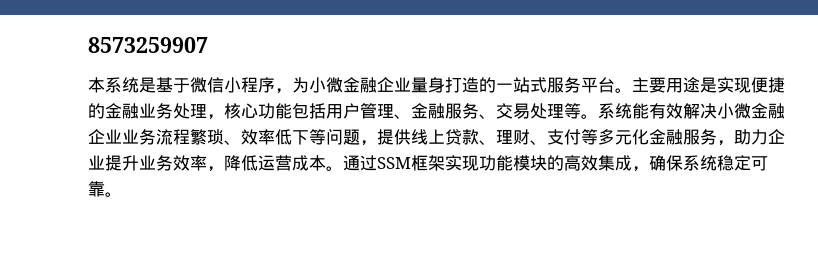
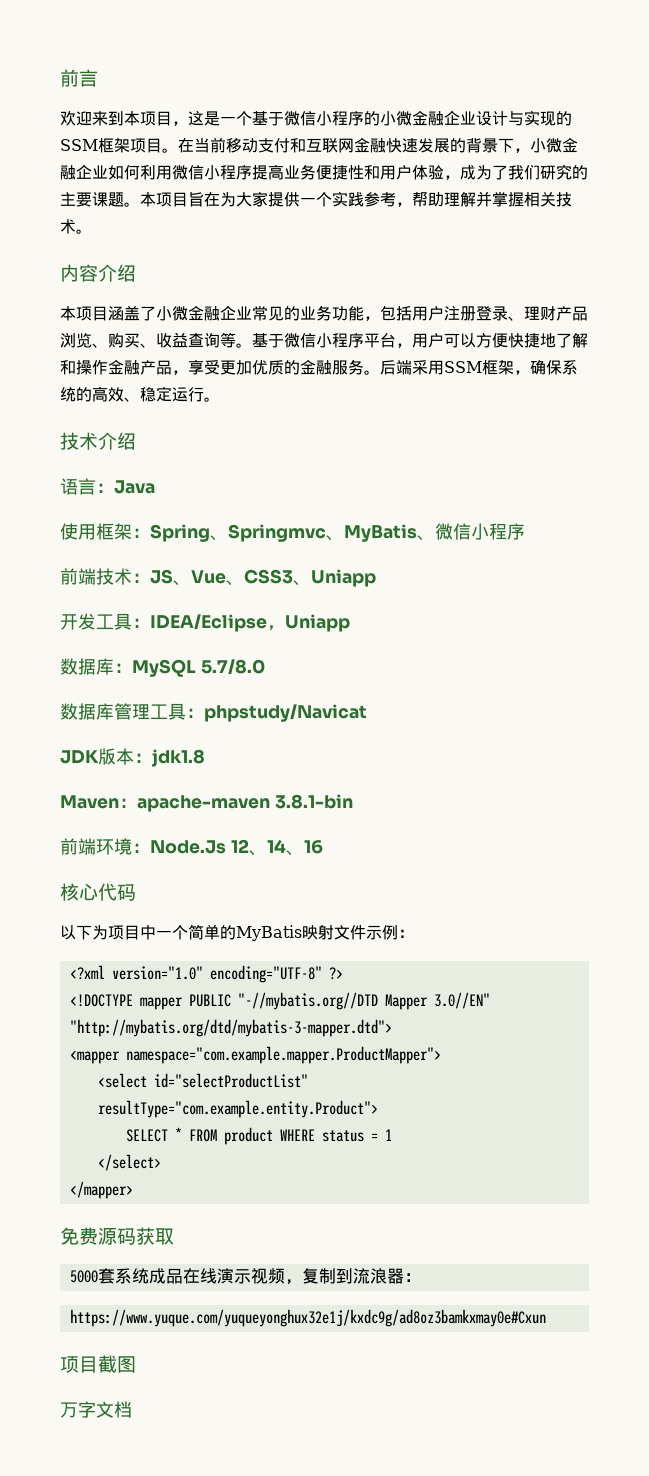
[88,37,208,53] [88,77,785,94] [88,103,785,120] [88,129,785,146] [88,155,768,172] [88,181,122,197] 8573259907 // 本系统是基于微信小程序，为小微金融企业量身打造的一站式服务平台。主要用途是实现便捷的金融业务处理，核心功能包括用户管理、金融服务、交易处理等。系统能有效解决小微金融企业业务流程繁琐、效率低下等问题，提供线上贷款、理财、支付等多元化金融服务，助力企业提升业务效率，降低运营成本。通过SSM框架实现功能模块的高效集成，确保系统稳定可靠。 -> [60,69,98,87] [60,110,572,126] [60,137,578,153] [60,164,588,180] [60,191,572,207] [60,219,92,234] [60,264,136,282] [60,305,588,321] [60,332,588,348] [60,359,578,375] [60,386,220,402] [60,432,136,450] [60,478,155,495] [60,523,525,542] [60,568,376,587] [60,613,350,632] [60,658,265,677] [60,703,367,722] [60,748,205,767] [60,794,353,812] [60,838,323,856] [60,883,136,901] [60,924,414,941] [69,965,343,983] [69,992,490,1010] [69,1019,392,1037] [69,1046,441,1064] [97,1073,308,1088] [97,1100,378,1118] [125,1127,392,1145] [97,1154,161,1171] [69,1181,133,1199] [60,1227,174,1245] [69,1268,421,1285] [69,1309,546,1327] [60,1355,136,1373] [60,1401,132,1418] 前言 // 欢迎来到本项目，这是一个基于微信小程序的小微金融企业设计与实现的SSM框架项目。在当前移动支付和互联网金融快速发展的背景下，小微金融企业如何利用微信小程序提高业务便捷性和用户体验，成为了我们研究的主要课题。本项目旨在为大家提供一个实践参考，帮助理解并掌握相关技术。 // 内容介绍 // 本项目涵盖了小微金融企业常见的业务功能，包括用户注册登录、理财产品浏览、购买、收益查询等。基于微信小程序平台，用户可以方便快捷地了解和操作金融产品，享受更加优质的金融服务。后端采用SSM框架，确保系统的高效、稳定运行。 // 技术介绍 // 语言：Java // 使用框架：Spring、Springmvc、MyBatis、微信小程序 // 前端技术：JS、Vue、CSS3、Uniapp // 开发工具：IDEA/Eclipse，Uniapp // 数据库：MySQL 5.7/8.0 // 数据库管理工具：phpstudy/Navicat // JDK版本：jdk1.8 // Maven：apache-maven 3.8.1-bin // 前端环境：Node.Js 12、14、16 // 核心代码 // 以下为项目中一个简单的MyBatis映射文件示例： // <?xml version="1.0" encoding="UTF-8" ?> // <!DOCTYPE mapper PUBLIC "-//mybatis.org//DTD Mapper 3.0//EN" "http://mybatis.org/dtd/mybatis-3-mapper.dtd"> // <mapper namespace="com.example.mapper.ProductMapper"> // <select id="selectProductList" resultType="com.example.entity.Product"> // SELECT * FROM product WHERE status = 1 // </select> // </mapper> // 免费源码获取 // 5000套系统成品在线演示视频，复制到流浪器： // https://www.yuque.com/yuqueyonghux32e1j/kxdc9g/ad8oz3bamkxmay0e#Cxun // 项目截图 // 万字文档

